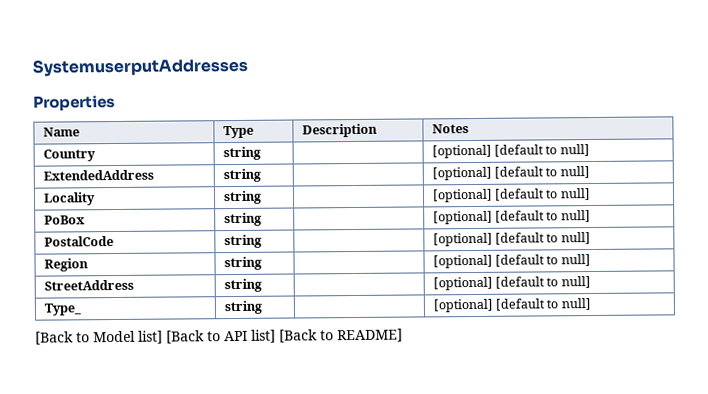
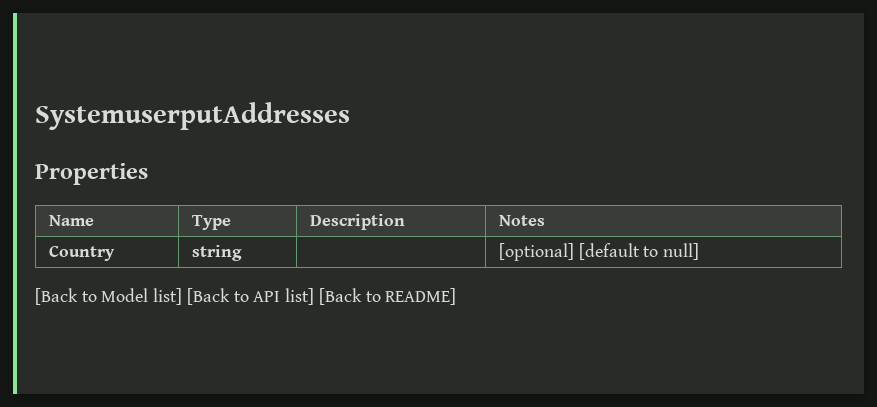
[42,169,154,181] [222,168,261,183] [431,166,590,181] [42,192,96,206] [222,190,262,205] [431,188,591,203] [43,215,85,225] [223,212,262,227] [432,210,591,225] [43,236,114,247] [223,234,262,249] [432,232,591,247] [43,258,89,272] [223,256,262,271] [432,254,591,269] [43,279,134,291] [223,278,262,293] [432,276,591,291] [43,303,81,316] [223,300,262,315] [432,298,591,313] // ExtendedAddress | string | | [optional] [default to null] // Locality | string | | [optional] [default to null] // PoBox | string | | [optional] [default to null] // PostalCode | string | | [optional] [default to null] // Region | string | | [optional] [default to null] // StreetAddress | string | | [optional] [default to null] // Type_ | string | | [optional] [default to null] -> (700, 251) none

